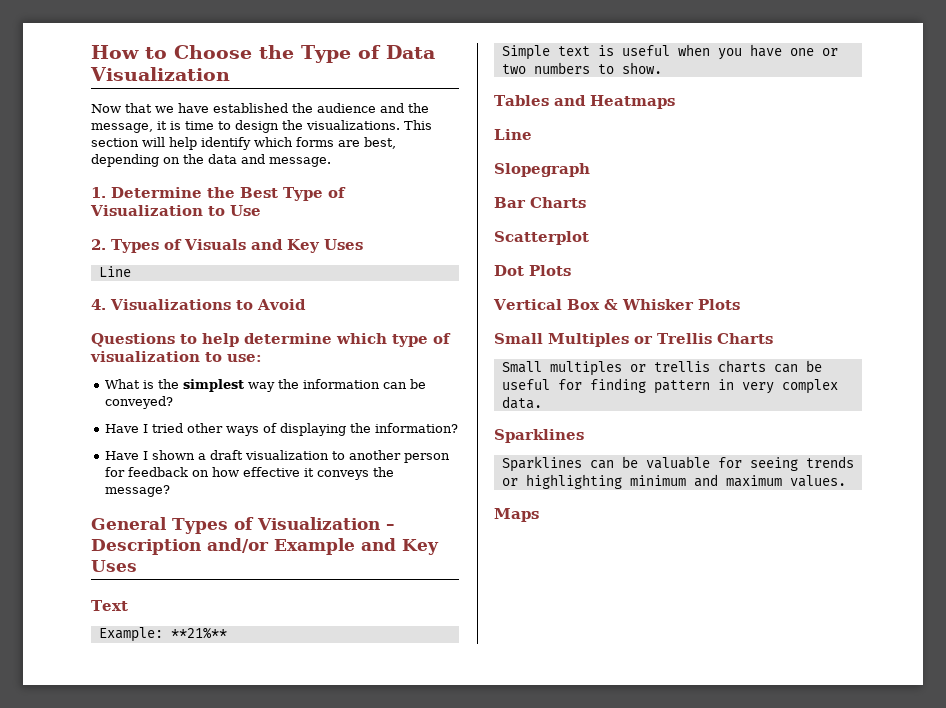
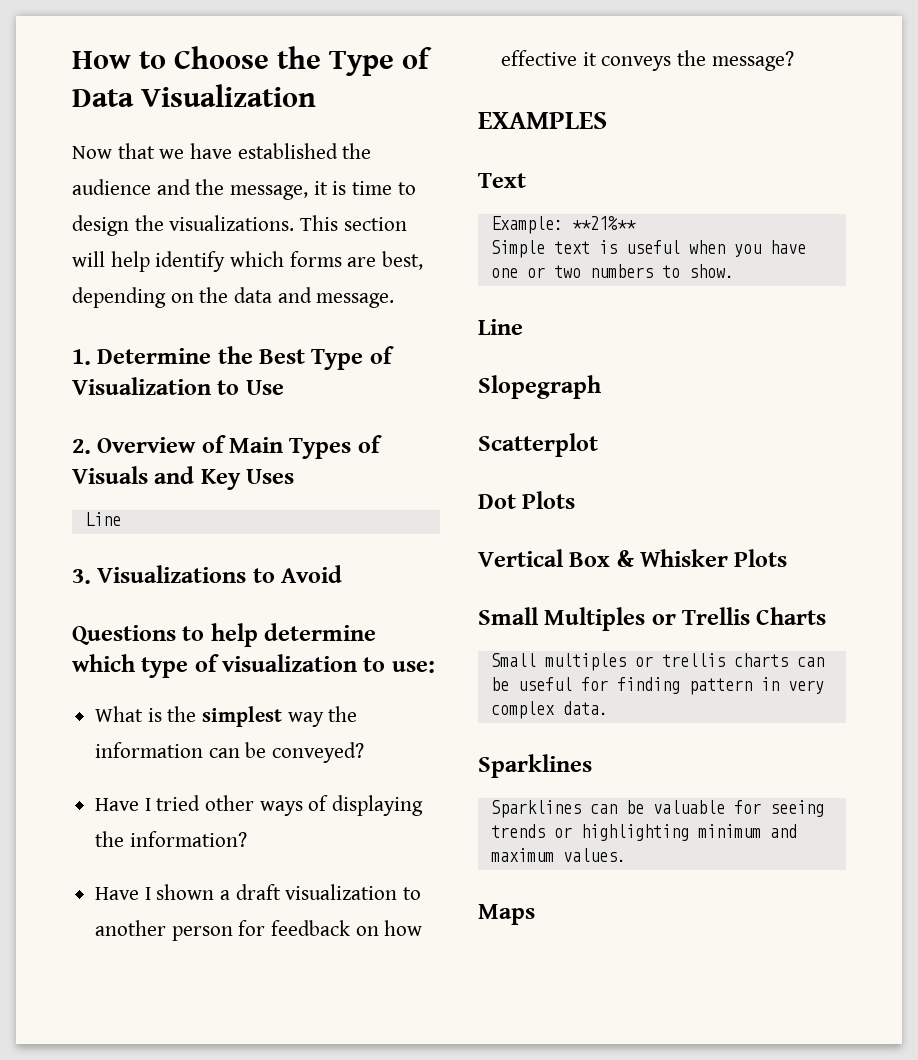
(106, 244) none -> [97,435,284,453] Overview of Main
[91,299,106,310] 4. -> [72,569,91,584] 3.
[91,517,395,534] [91,538,439,555] [91,560,137,572] General Types of Visualization – Description and/or Example and Key Uses -> [478,112,607,129] EXAMPLES
[494,95,675,109] // Tables and Heatmaps -> (734, 271) none
[494,197,586,208] // Bar Charts -> (601, 387) none

